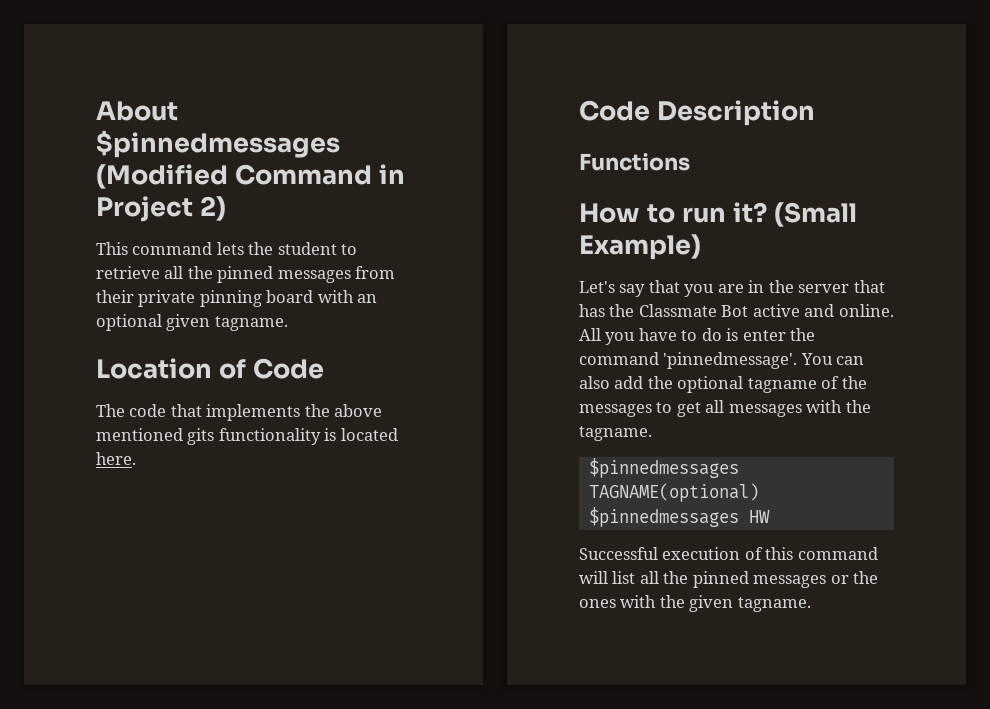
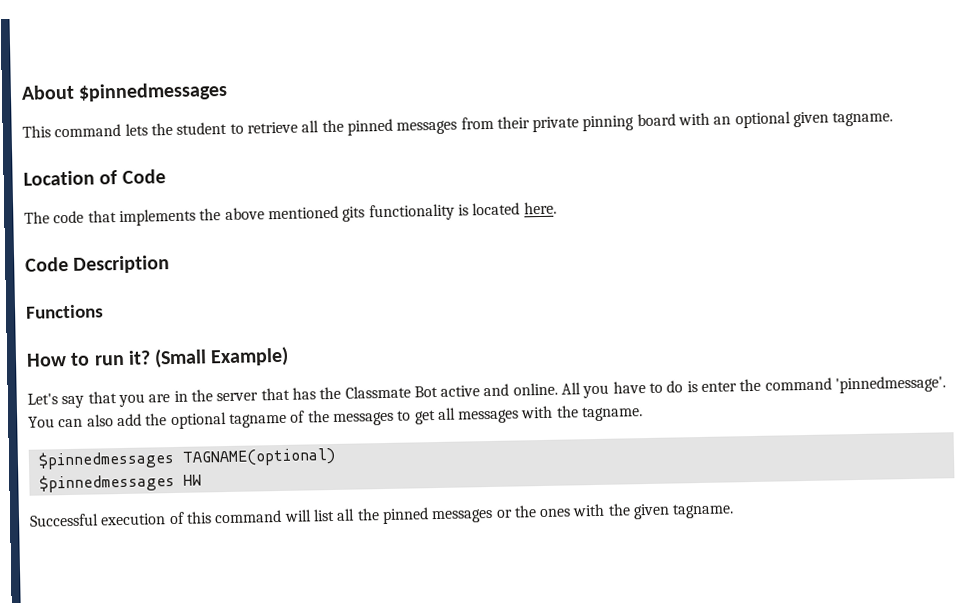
[96,164,405,189] [96,196,226,222] (Modified Command in Project 2) -> (229, 91) none

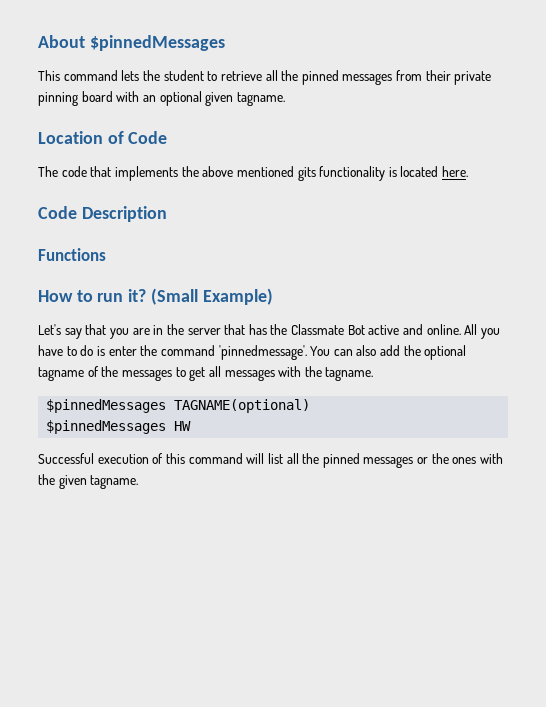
[78,81,229,102] $pinnedmessages -> [89,35,225,51] $pinnedMessages
[37,450,175,470] $pinnedmessages -> [46,399,167,413] $pinnedMessages
[38,473,175,493] $pinnedmessages -> [46,420,167,434] $pinnedMessages

